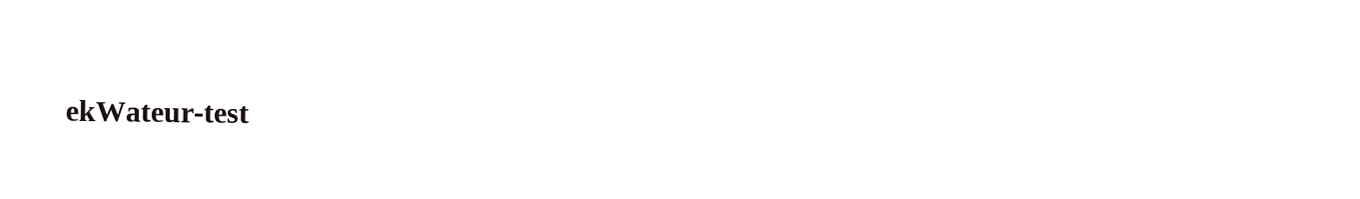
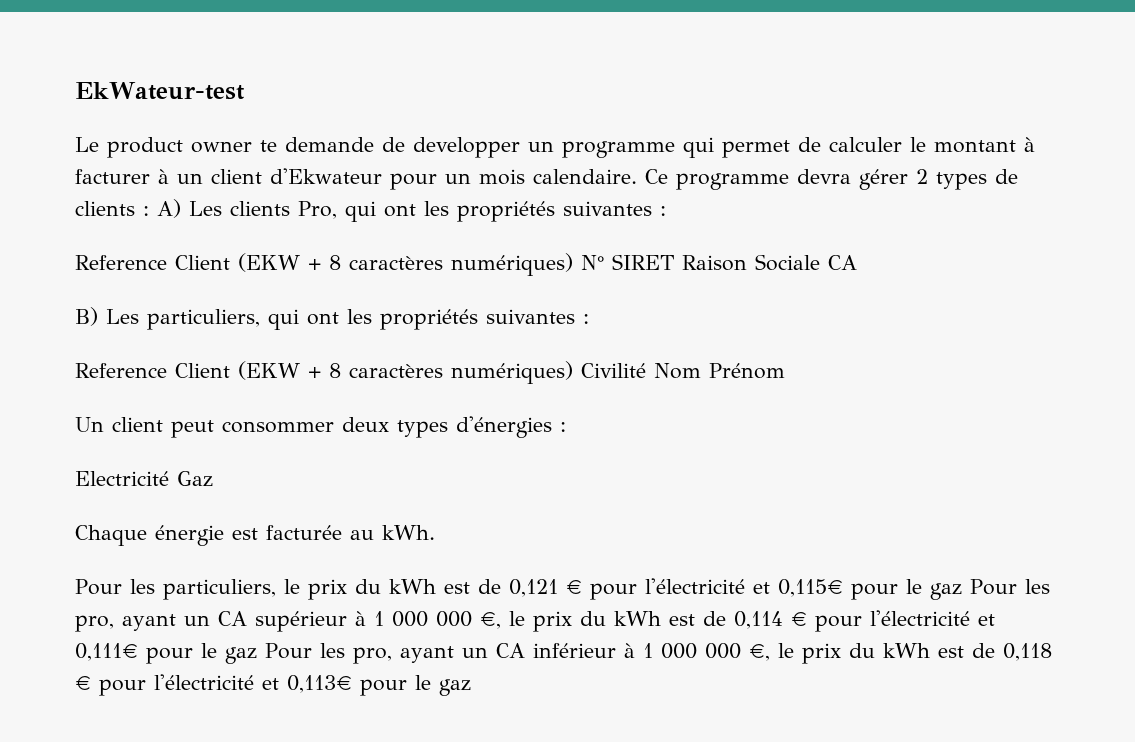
[65,99,249,124] ekWateur-test -> [75,82,245,100] [75,137,1035,158] [75,168,1018,190] [75,199,666,222] [75,253,857,276] [75,307,589,330] [75,361,785,384] [75,416,566,438] [75,471,213,487] [75,525,435,546] [75,578,1050,600] [75,610,995,632] [75,643,1052,664] [75,674,471,696] EkWateur-test // Le product owner te demande de developper un programme qui permet de calculer le montant à facturer à un client d'Ekwateur pour un mois calendaire. Ce programme devra gérer 2 types de clients : A) Les clients Pro, qui ont les propriétés suivantes : // Reference Client (EKW + 8 caractères numériques) N° SIRET Raison Sociale CA // B) Les particuliers, qui ont les propriétés suivantes : // Reference Client (EKW + 8 caractères numériques) Civilité Nom Prénom // Un client peut consommer deux types d'énergies : // Electricité Gaz // Chaque énergie est facturée au kWh. // Pour les particuliers, le prix du kWh est de 0,121 € pour l'électricité et 0,115€ pour le gaz Pour les pro, ayant un CA supérieur à 1 000 000 €, le prix du kWh est de 0,114 € pour l'électricité et 0,111€ pour le gaz Pour les pro, ayant un CA inférieur à 1 000 000 €, le prix du kWh est de 0,118 € pour l'électricité et 0,113€ pour le gaz

